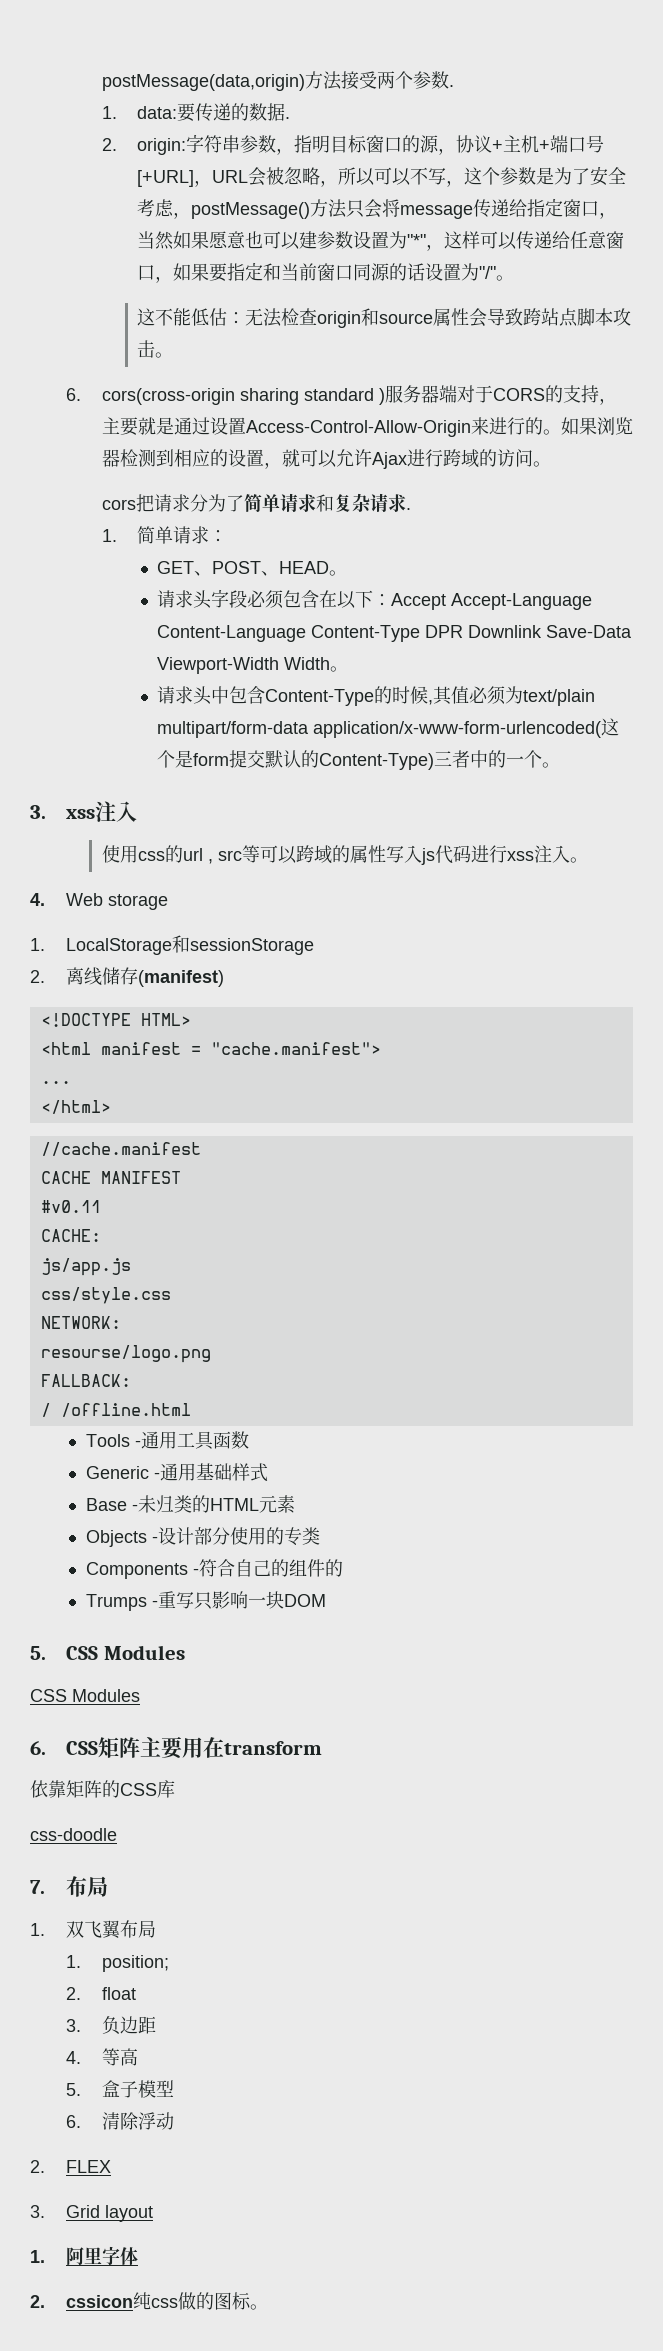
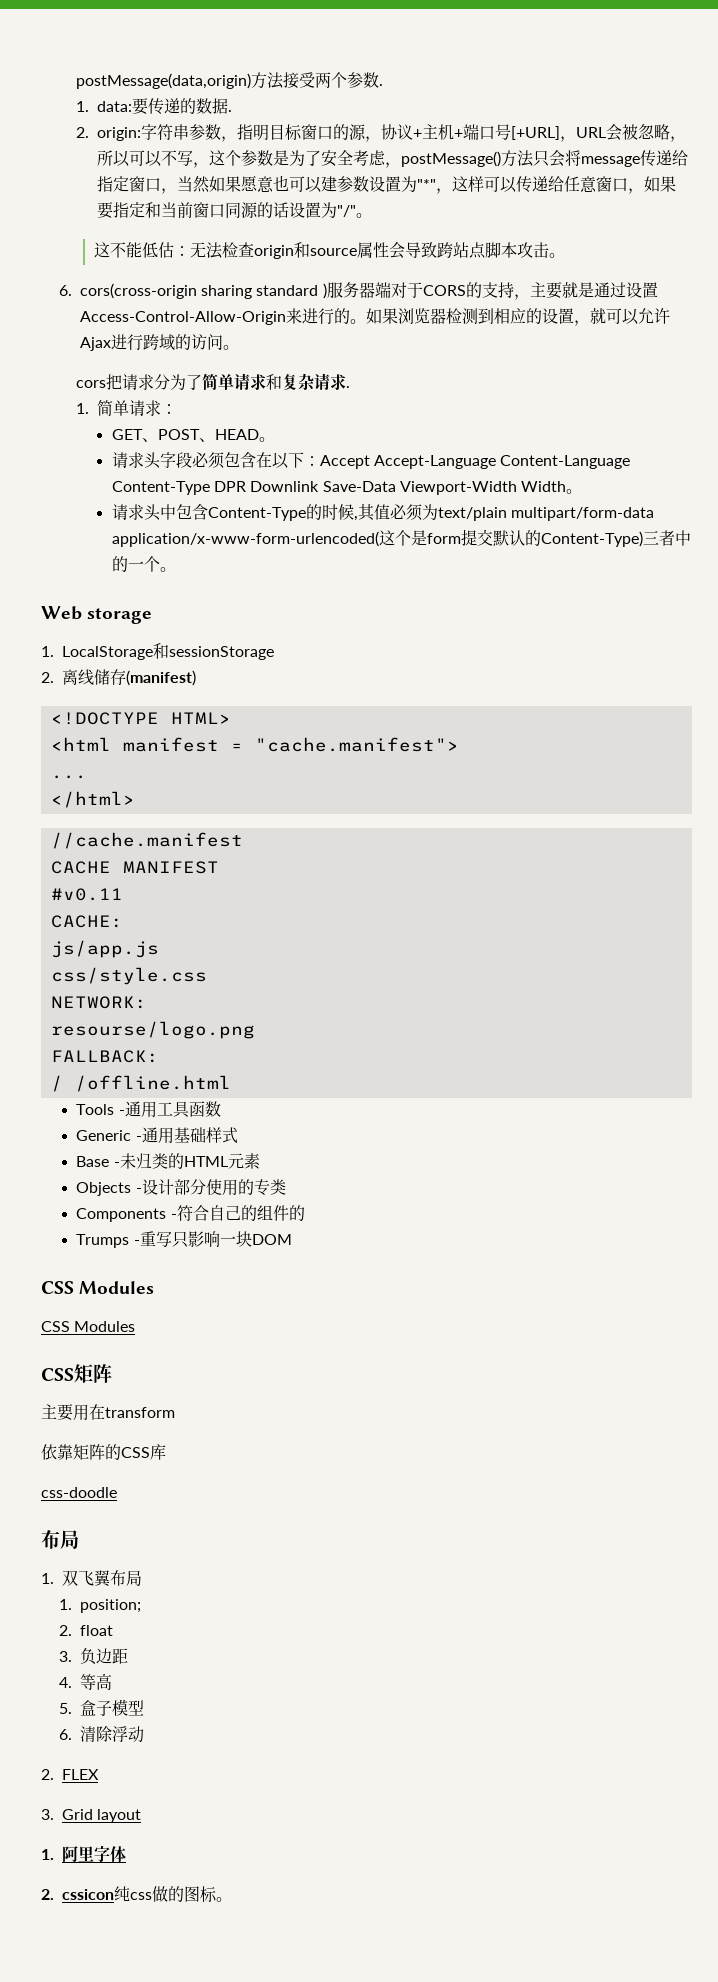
[30,801,137,822] [101,845,588,865] [30,893,45,906] 3. xss注入 // 使用css的url , src等可以跨域的属性写入js代码进行xss注入。 // 4. -> (176, 569) none
[30,1646,46,1660] 5. -> (292, 1239) none
[30,1741,46,1755] 6. -> (136, 1326) none
(140, 1747) none -> (112, 1373) //
[30,1880,45,1894] 7. -> (117, 1492) none

